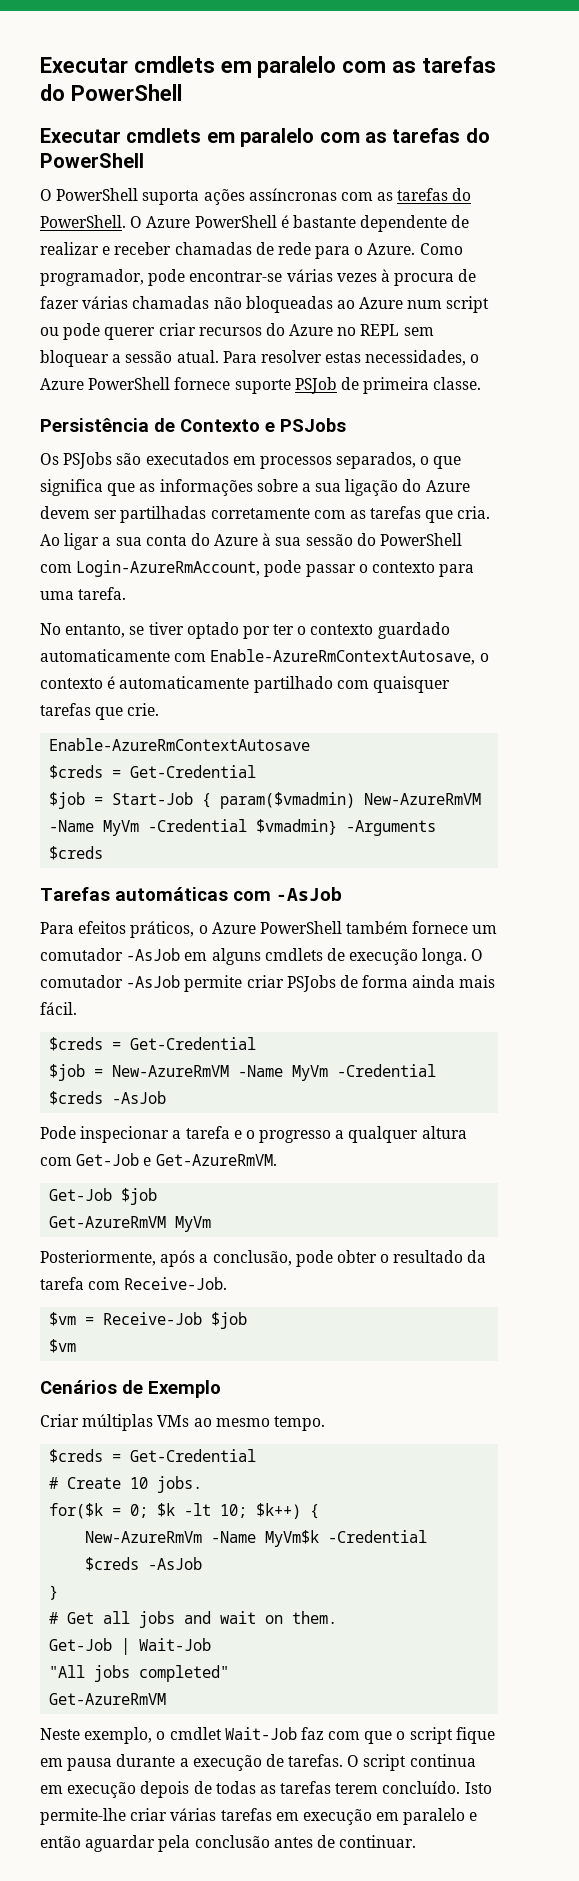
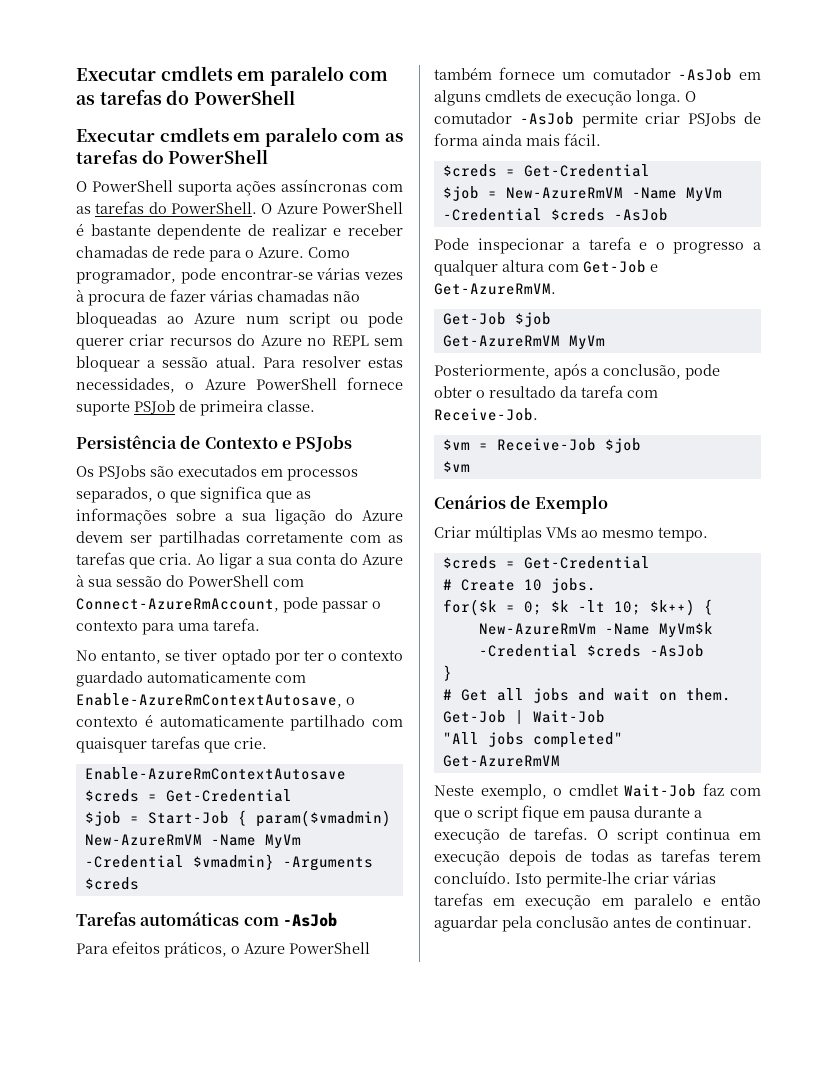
[76,560,261,577] Login-AzureRmAccount, -> [76,598,279,612] Connect-AzureRmAccount,

